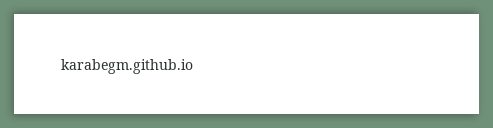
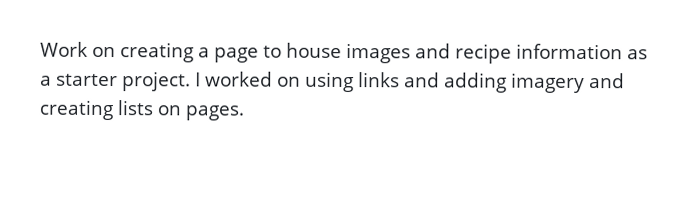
[61,59,193,74] karabegm.github.io -> [40,41,648,64] [40,71,625,94] [39,99,244,121] Work on creating a page to house images and recipe information as a starter project. I worked on using links and adding imagery and creating lists on pages.

